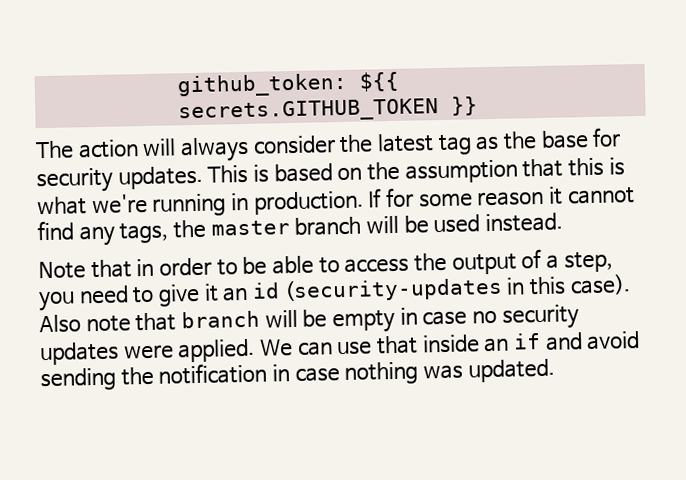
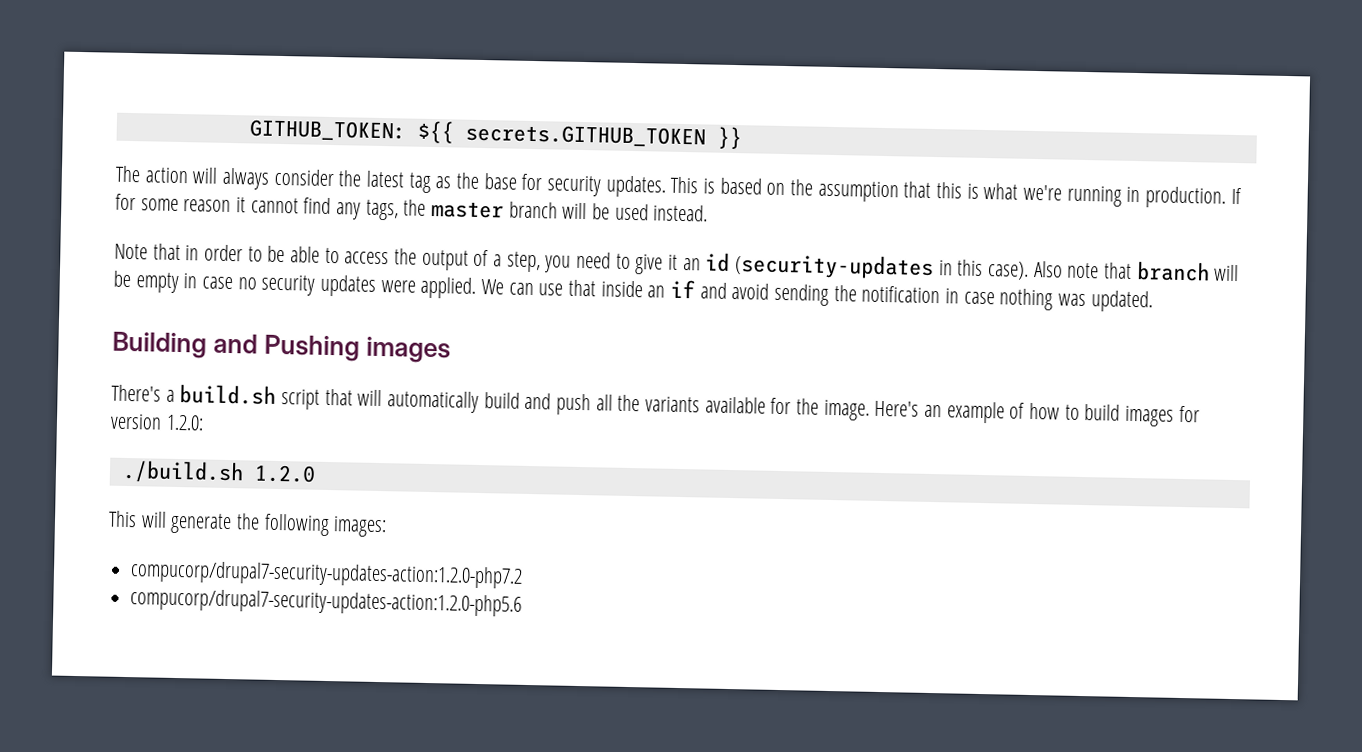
[176,72,348,98] github_token: -> [248,119,406,142] GITHUB_TOKEN:
(555, 370) none -> [112,331,451,364] [111,384,1200,427] [110,413,204,431] [121,459,316,485] [108,510,388,538] [130,560,524,589] [130,588,523,617] // Building and Pushing images // There's a build.sh script that will automatically build and push all the variants available for the image. Here's an example of how to build images for version 1.2.0: // ./build.sh 1.2.0 // This will generate the following images: // compucorp/drupal7-security-updates-action:1.2.0-php7.2 // compucorp/drupal7-security-updates-action:1.2.0-php5.6

